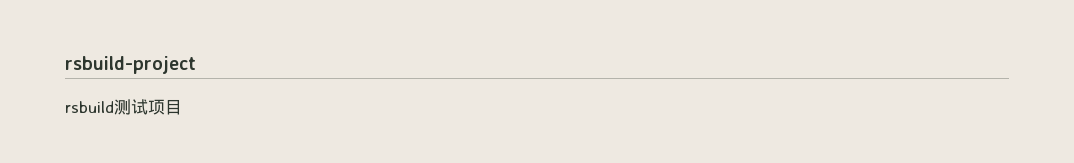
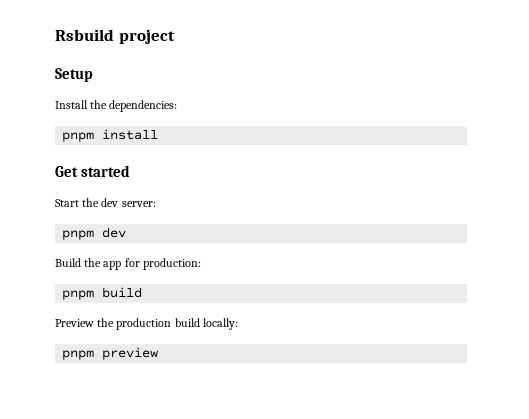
[65,56,196,74] [65,99,182,115] rsbuild-project // rsbuild测试项目 -> [55,29,175,44] [55,68,93,82] [55,100,178,112] [62,129,159,142] [55,165,131,177] [55,198,156,207] [62,227,127,240] [55,258,201,270] [62,287,143,300] [55,318,238,330] [62,347,160,360] Rsbuild project // Setup // Install the dependencies: // pnpm install // Get started // Start the dev server: // pnpm dev // Build the app for production: // pnpm build // Preview the production build locally: // pnpm preview

